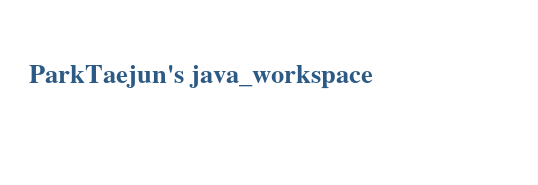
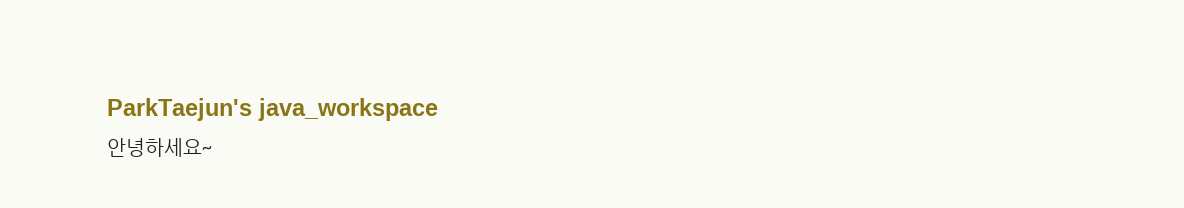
(374, 77) none -> [107,138,212,157] // 안녕하세요~

